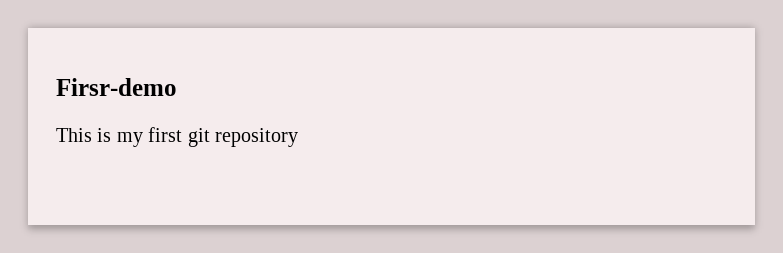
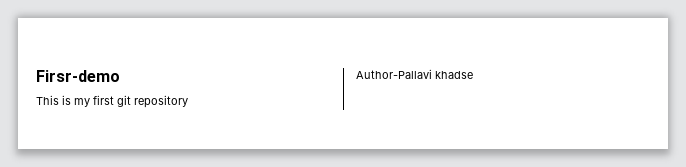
(298, 137) none -> [356,69,473,79] // Author-Pallavi khadse

